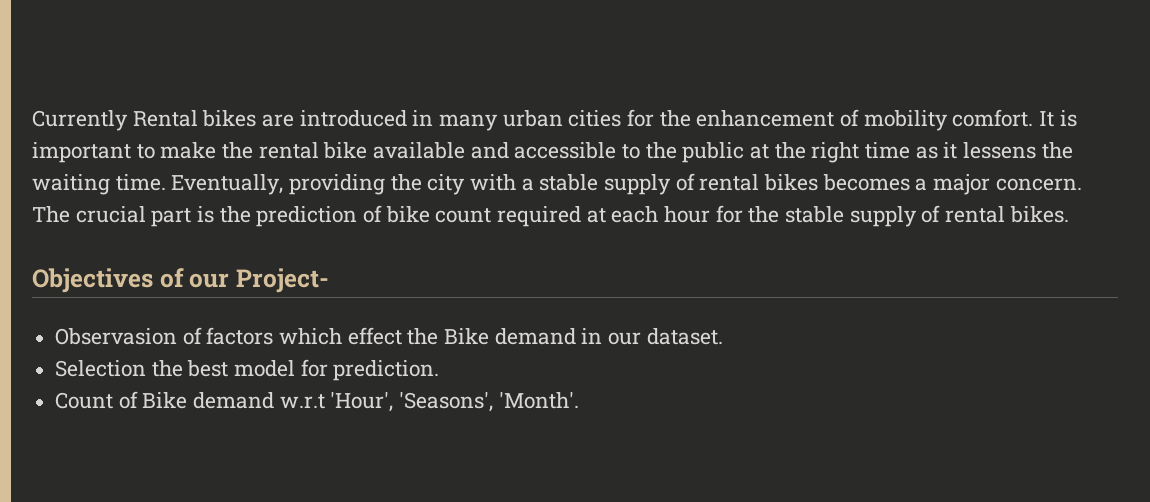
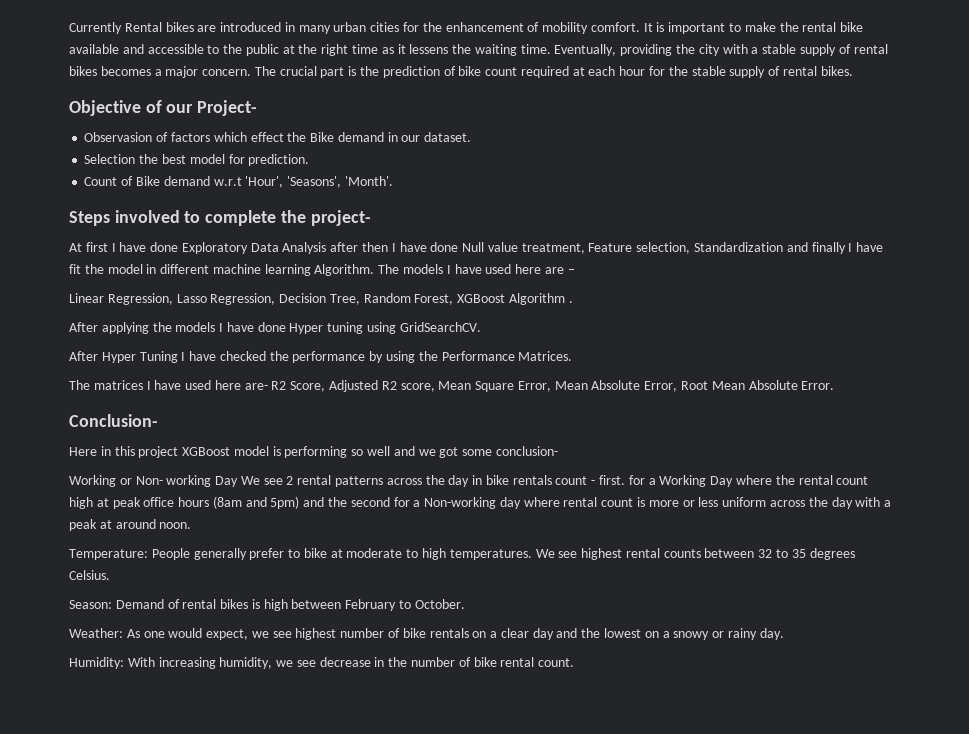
[32,268,153,293] Objectives -> [69,100,141,116] Objective
(579, 400) none -> [69,210,371,226] [69,242,884,254] [69,264,575,276] [69,293,573,305] [69,322,481,334] [69,351,573,363] [69,380,835,392] [69,414,158,427] [69,446,558,458] [69,475,869,487] [69,496,892,509] [69,519,192,531] [69,548,855,560] [69,570,110,580] [69,599,465,611] [69,628,784,640] [69,657,575,669] // Steps involved to complete the project- // At first I have done Exploratory Data Analysis after then I have done Null value treatment, Feature selection, Standardization and finally I have fit the model in different machine learning Algorithm. The models I have used here are – // Linear Regression, Lasso Regression, Decision Tree, Random Forest, XGBoost Algorithm . // After applying the models I have done Hyper tuning using GridSearchCV. // After Hyper Tuning I have checked the performance by using the Performance Matrices. // The matrices I have used here are- R2 Score, Adjusted R2 score, Mean Square Error, Mean Absolute Error, Root Mean Absolute Error. // Conclusion- // Here in this project XGBoost model is performing so well and we got some conclusion- // Working or Non- working Day We see 2 rental patterns across the day in bike rentals count - first. for a Working Day where the rental count high at peak office hours (8am and 5pm) and the second for a Non-working day where rental count is more or less uniform across the day with a peak at around noon. // Temperature: People generally prefer to bike at moderate to high temperatures. We see highest rental counts between 32 to 35 degrees Celsius. // Season: Demand of rental bikes is high between February to October. // Weather: As one would expect, we see highest number of bike rentals on a clear day and the lowest on a snowy or rainy day. // Humidity: With increasing humidity, we see decrease in the number of bike rental count.

